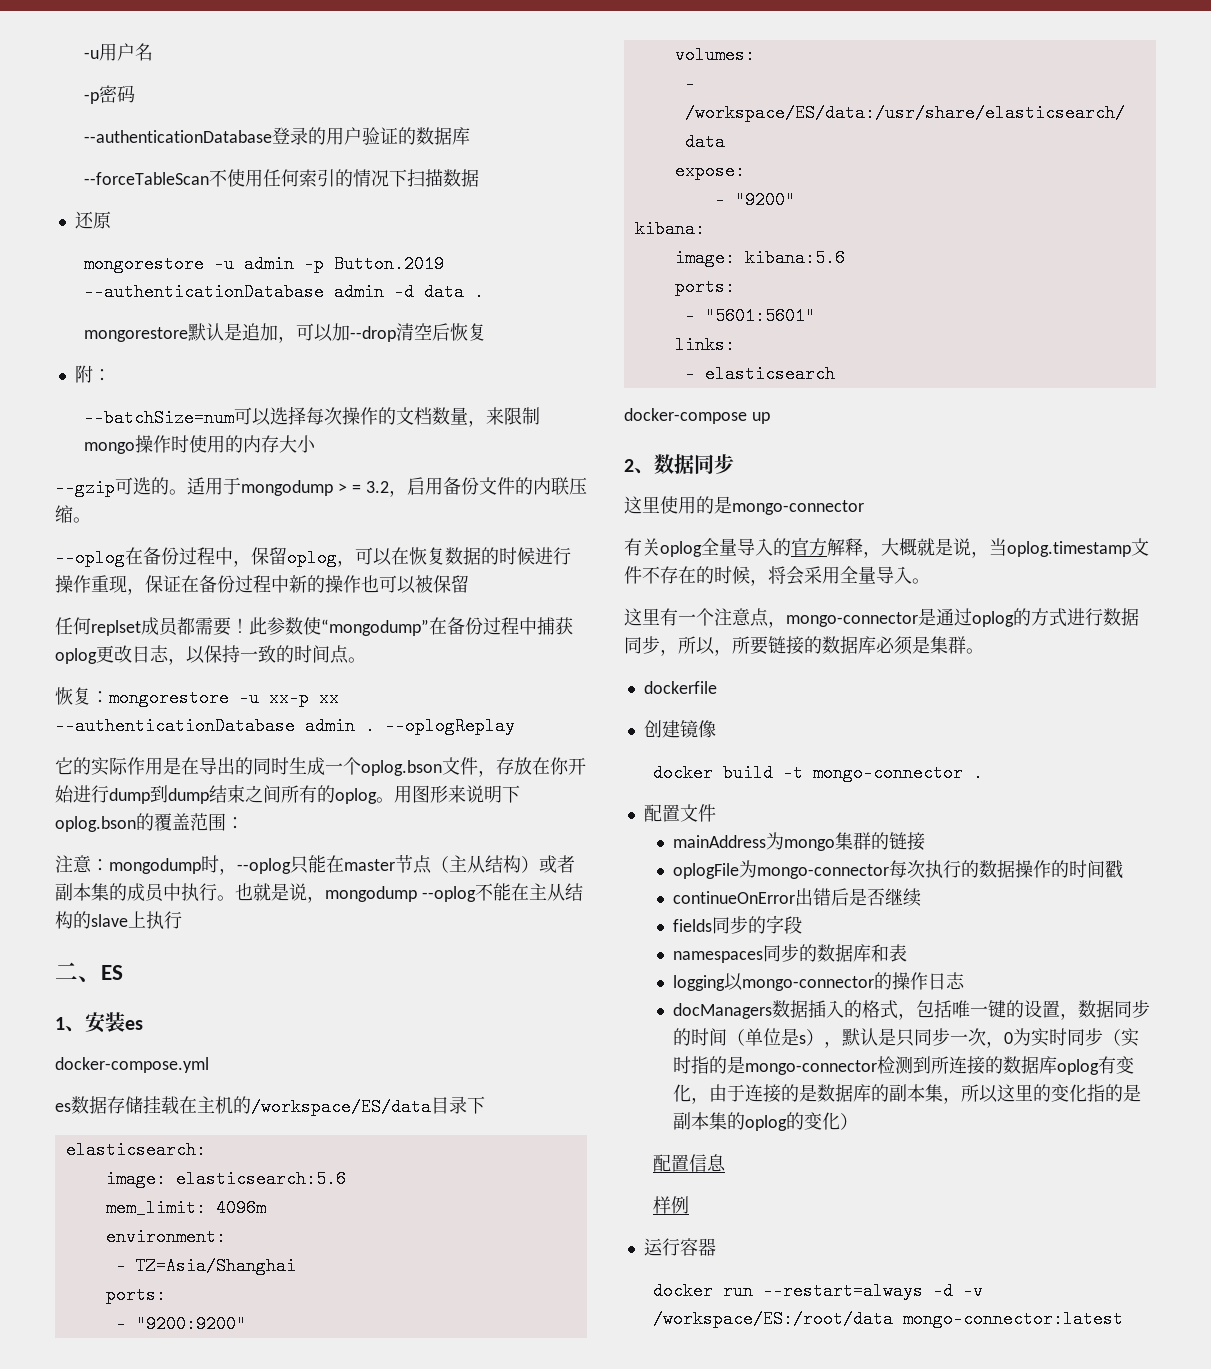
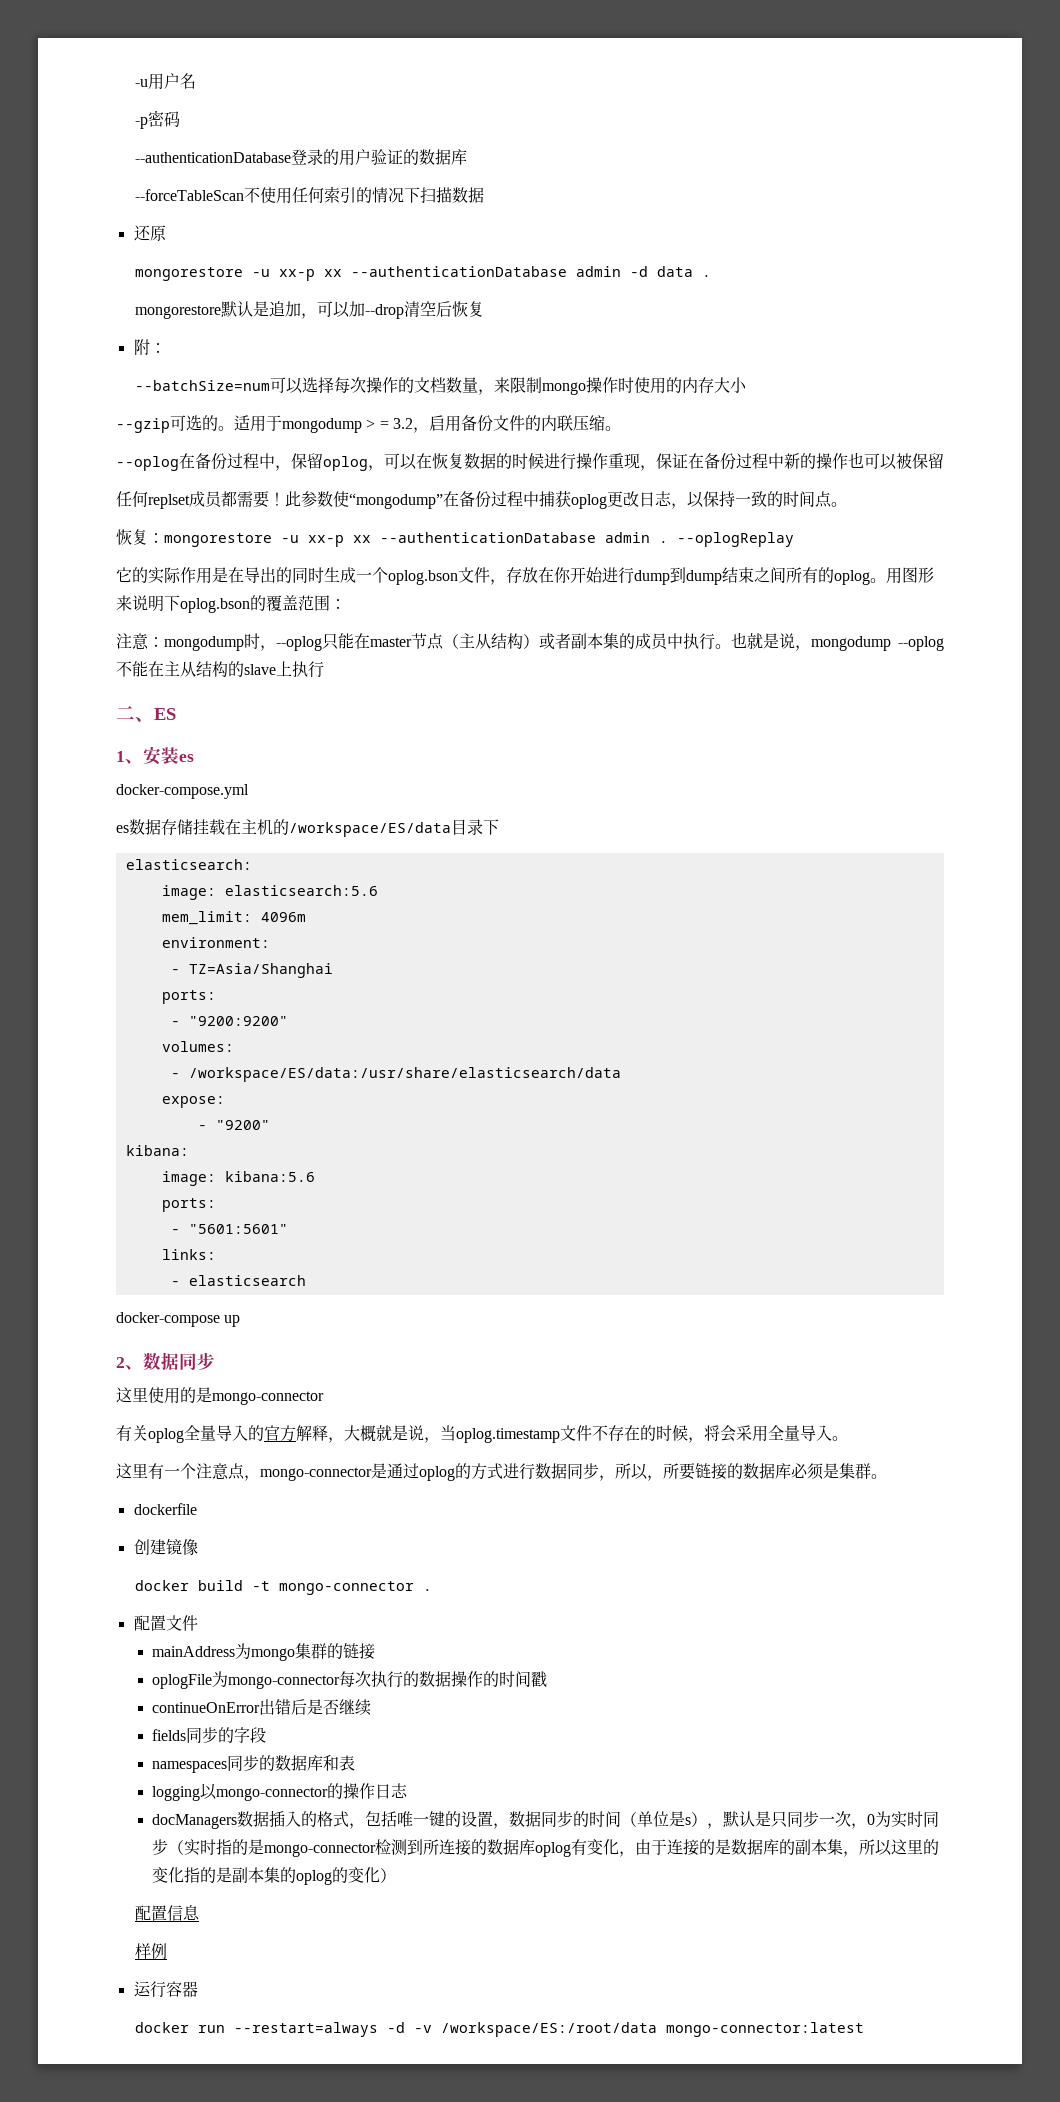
[244,255,445,273] admin -p Button.2019 -> [278,269,342,281] xx-p xx

